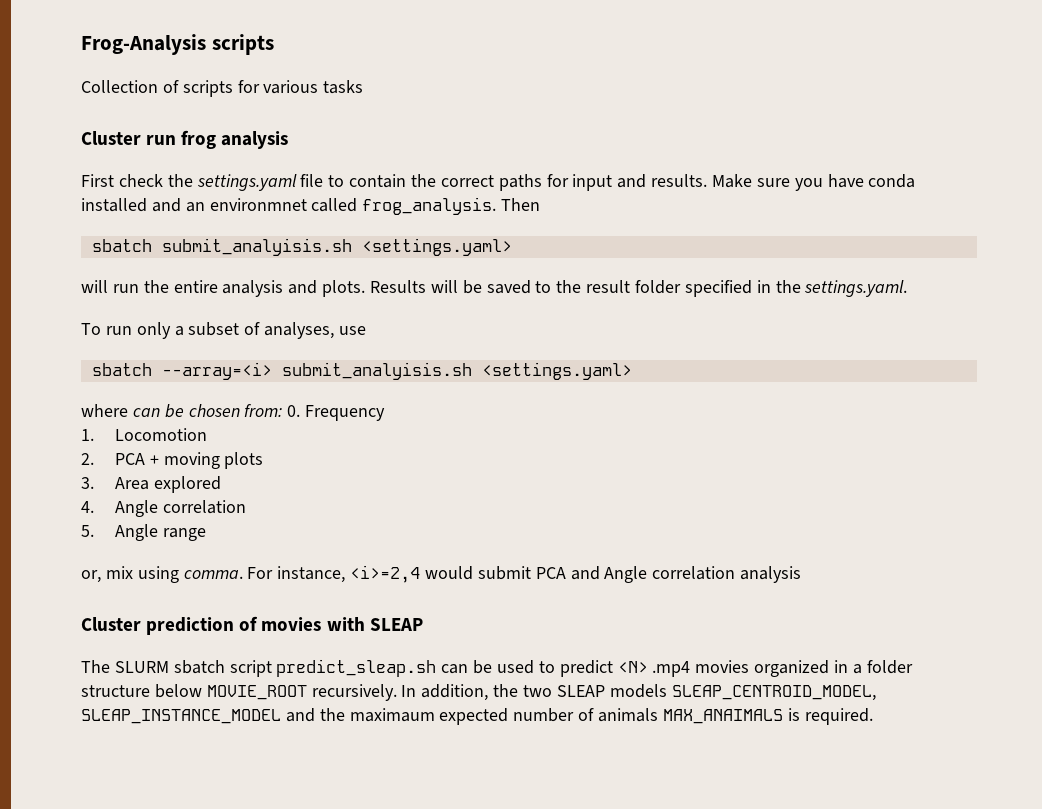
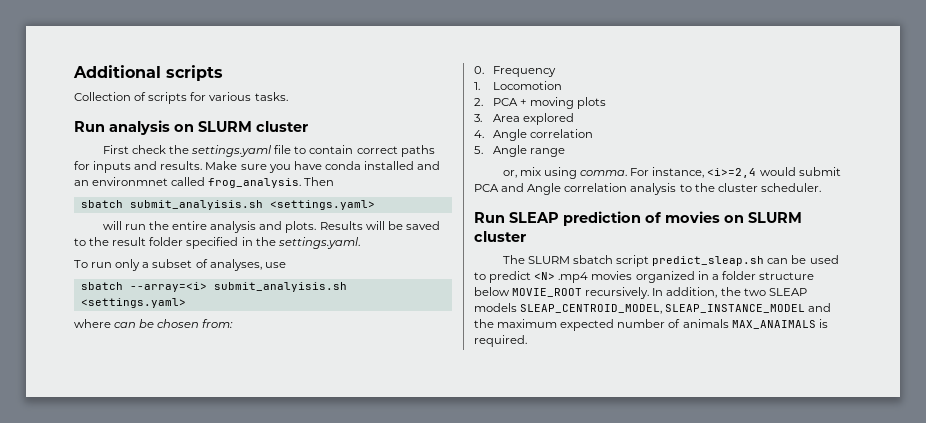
[81,34,206,55] Frog-Analysis -> [73,65,161,78] Additional
[323,80,364,94] [81,130,289,149] tasks // Cluster run frog analysis -> [254,92,288,101] [74,120,308,135] tasks. // Run analysis on SLURM cluster
[411,174,437,187] the -> (354, 149) none
[572,174,613,191] input -> [93,161,132,173] inputs
(283, 410) none -> (234, 323) //
[81,616,423,635] // Cluster prediction of movies with SLEAP -> [679,183,821,192] [474,211,802,226] [474,231,526,242] to the cluster scheduler. // Run SLEAP prediction of movies on SLURM cluster
[349,708,435,722] maximaum -> [497,319,558,328] maximum

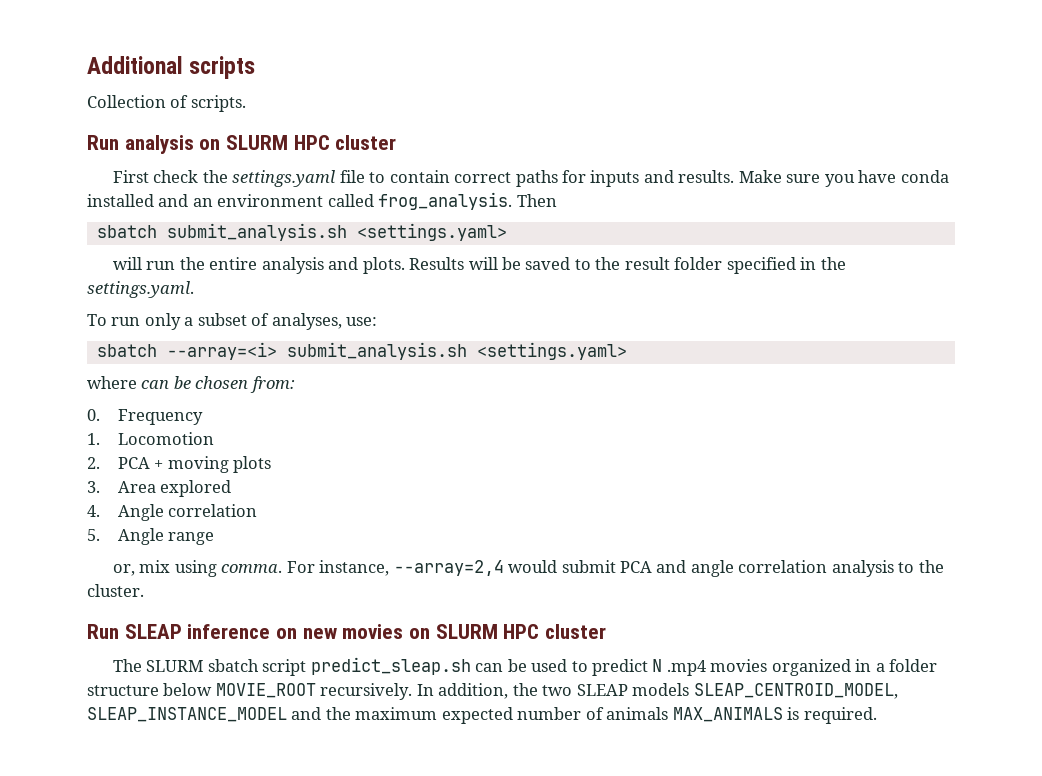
[148,92,288,104] scripts for various tasks. -> [190,95,246,112] scripts.
(252, 126) none -> [293,135,330,150] HPC
[92,177,169,186] environmnet -> [217,194,324,207] environment
[129,200,263,210] submit_analyisis.sh -> [166,223,347,241] submit_analysis.sh
[264,262,286,268] use -> [346,317,378,326] use:
[213,282,347,292] submit_analyisis.sh -> [286,342,467,360] submit_analysis.sh
[707,168,757,178] <i>=2,4 -> [393,560,504,576] --array=2,4
[527,183,562,195] Angle -> [690,560,734,577] angle
[717,183,821,192] cluster scheduler. -> [87,584,144,597] cluster.
[563,211,662,226] prediction of -> [187,624,337,639] inference on new
(802, 217) none -> [503,624,540,639] HPC
[534,272,556,280] <N> -> [652,659,663,672] N
[731,320,816,329] MAX_ANAIMALS -> [672,707,783,722] MAX_ANIMALS

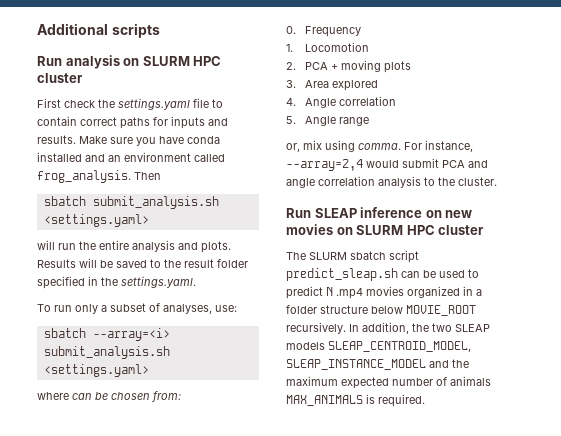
[87,95,246,112] // Collection of scripts. -> (160, 30) none

